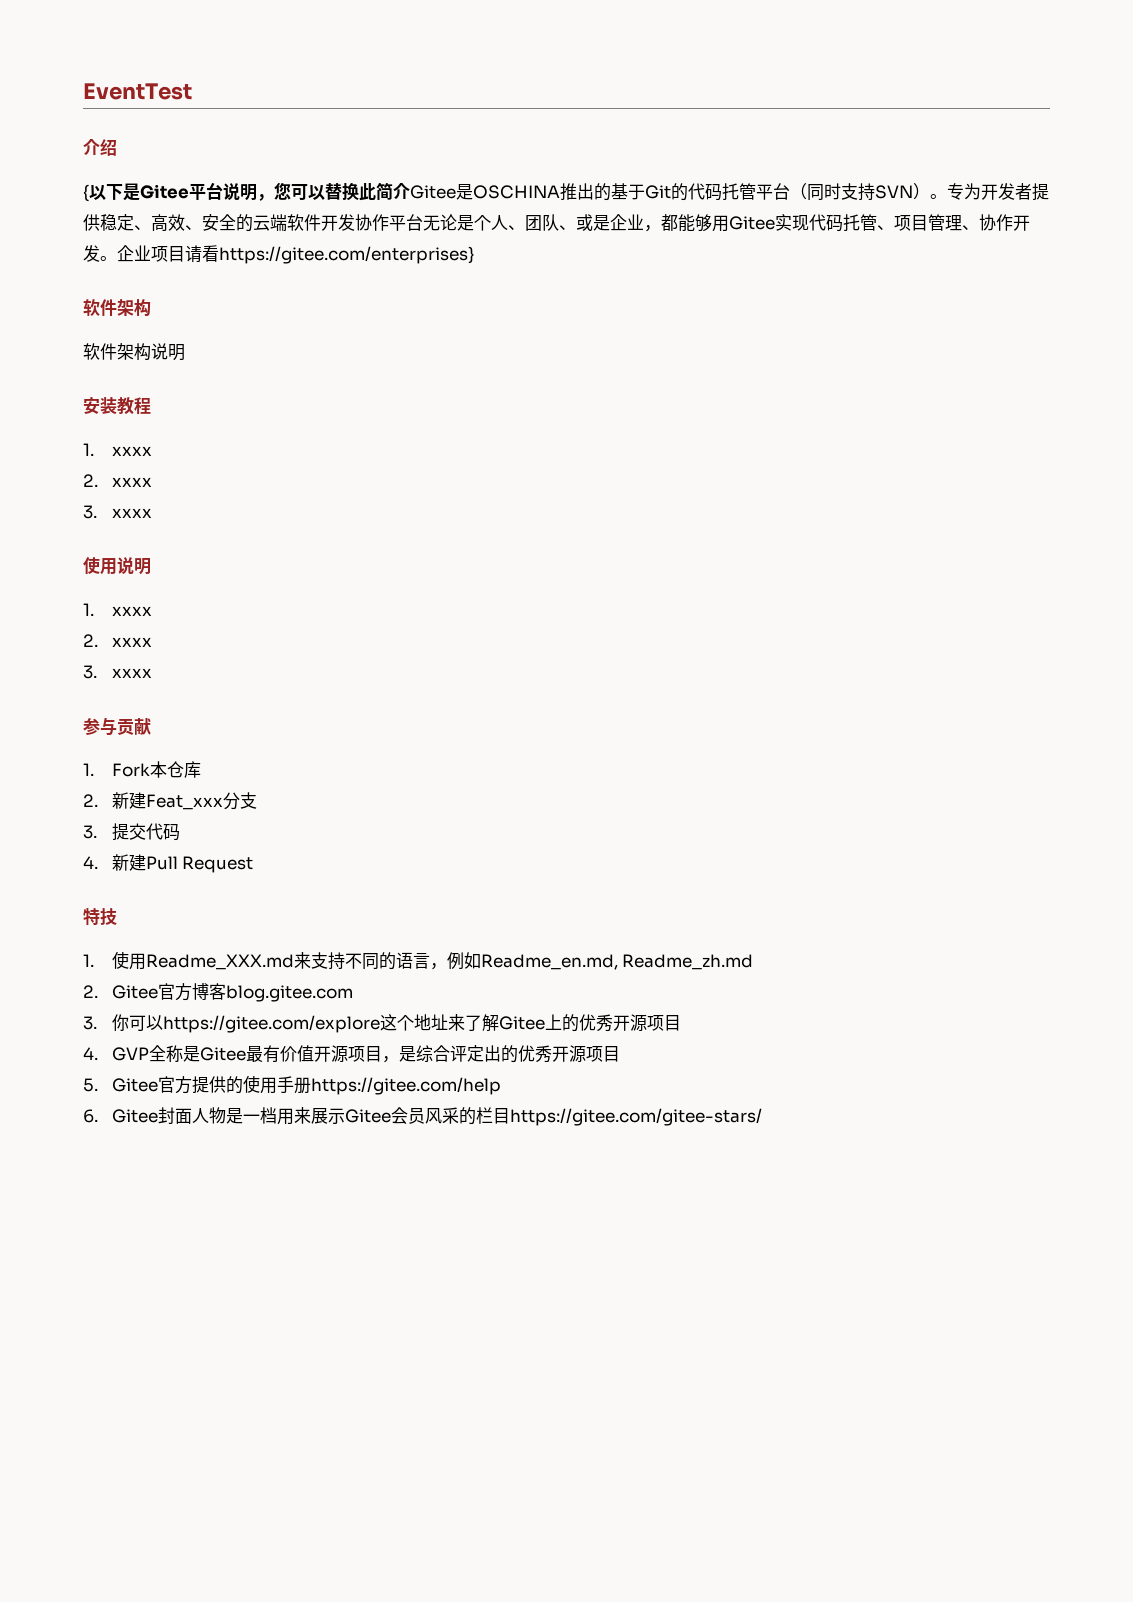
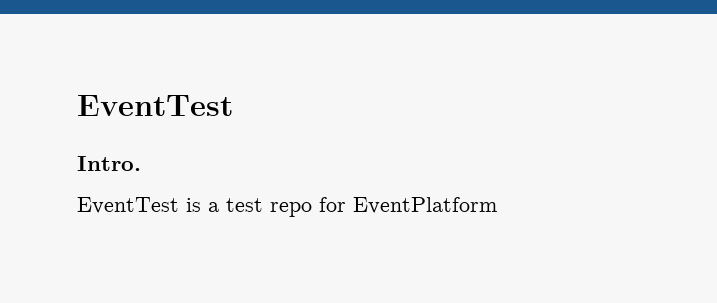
[83,139,117,156] [83,182,1049,202] [83,214,1030,232] [83,245,474,264] [83,299,151,317] [83,343,185,361] [83,397,151,415] [83,443,152,456] [83,474,152,487] [83,505,152,519] [83,557,151,575] [83,603,152,616] [83,634,152,647] [83,665,152,679] [83,717,151,735] [83,761,201,778] [83,792,257,810] [83,823,180,841] [83,854,254,873] [83,908,117,926] [83,951,754,970] [83,983,353,1002] [83,1014,681,1033] [83,1045,620,1063] [83,1075,501,1095] [83,1107,762,1126] 介绍 // {以下是Gitee平台说明，您可以替换此简介Gitee是OSCHINA推出的基于Git的代码托管平台（同时支持SVN）。专为开发者提供稳定、高效、安全的云端软件开发协作平台无论是个人、团队、或是企业，都能够用Gitee实现代码托管、项目管理、协作开发。企业项目请看https://gitee.com/enterprises} // 软件架构 // 软件架构说明 // 安装教程 // 1. xxxx // 2. xxxx // 3. xxxx // 使用说明 // 1. xxxx // 2. xxxx // 3. xxxx // 参与贡献 // 1. Fork本仓库 // 2.新建Feat_xxx分支 // 3.提交代码 // 4.新建Pull Request // 特技 // 1.使用Readme_XXX.md来支持不同的语言，例如Readme_en.md, Readme_zh.md // 2. Gitee官方博客blog.gitee.com // 3.你可以https://gitee.com/explore这个地址来了解Gitee上的优秀开源项目 // 4. GVP全称是Gitee最有价值开源项目，是综合评定出的优秀开源项目 // 5. Gitee官方提供的使用手册https://gitee.com/help // 6. Gitee封面人物是一档用来展示Gitee会员风采的栏目https://gitee.com/gitee-stars/ -> [77,156,141,171] [77,197,497,217] Intro. // EventTest is a test repo for EventPlatform

